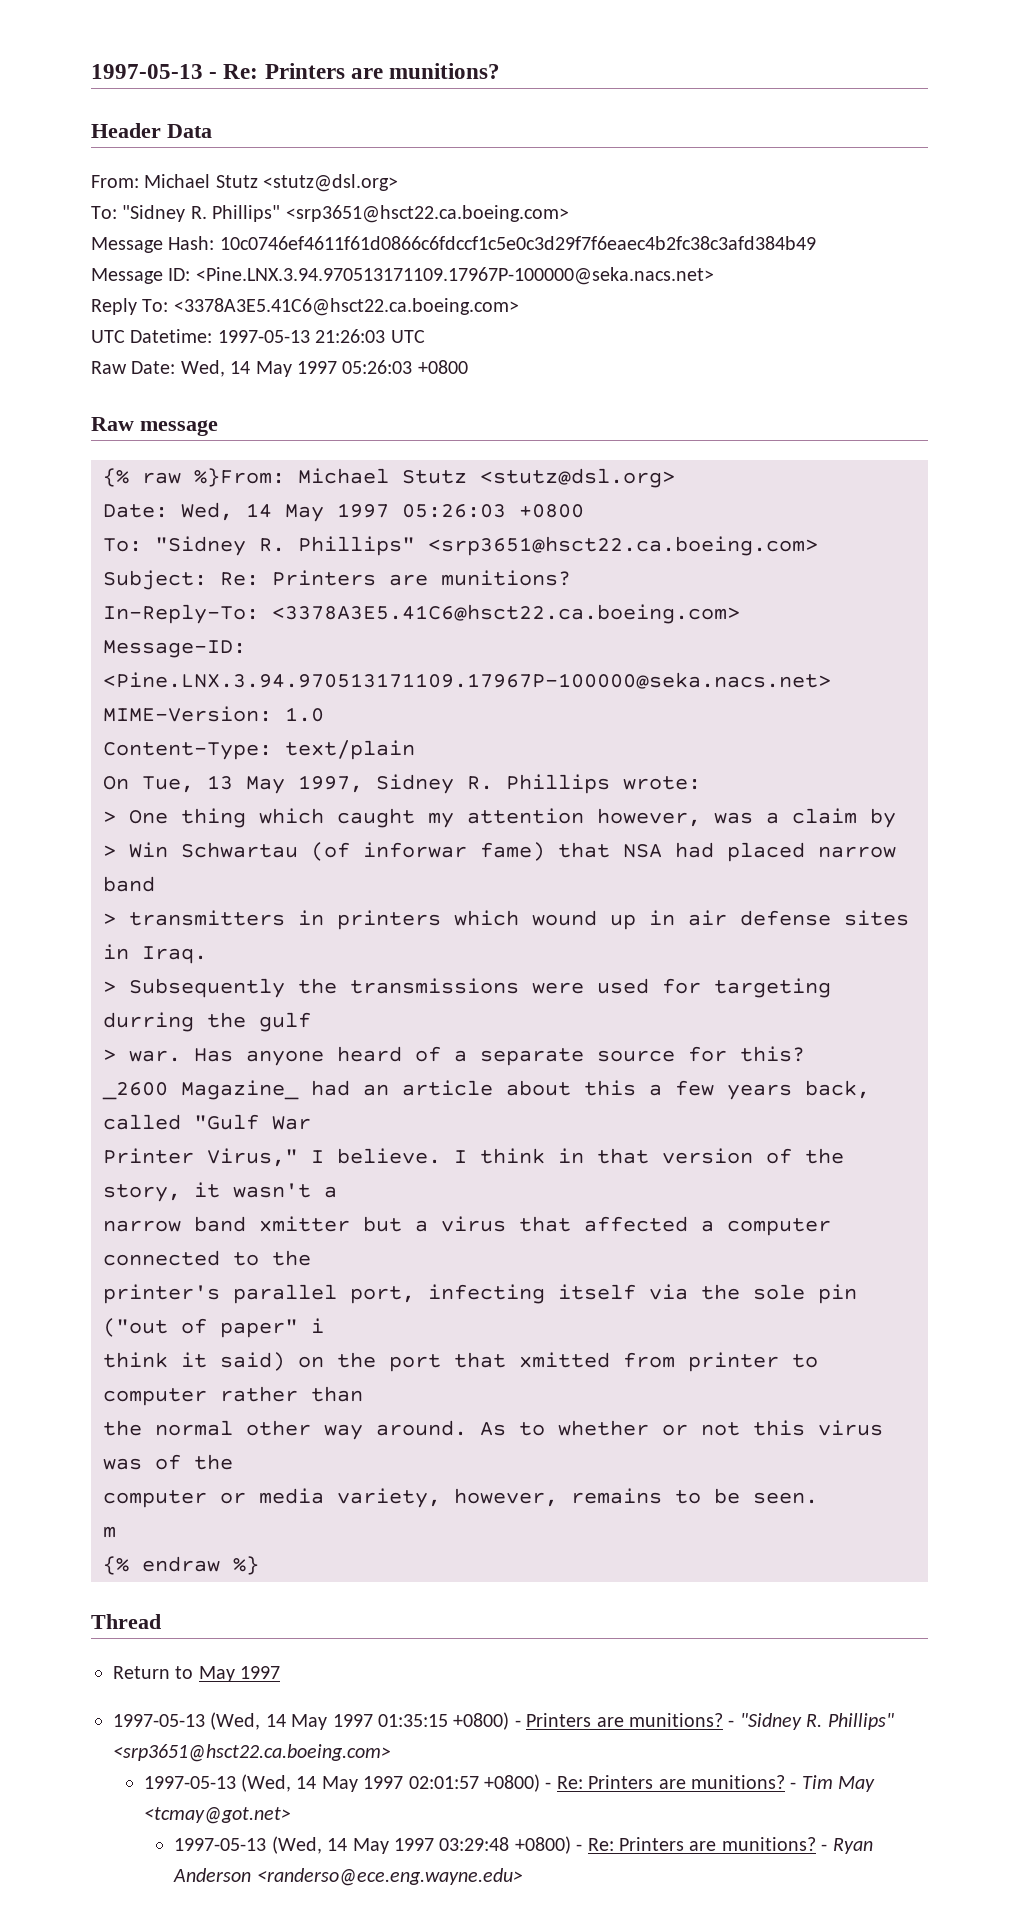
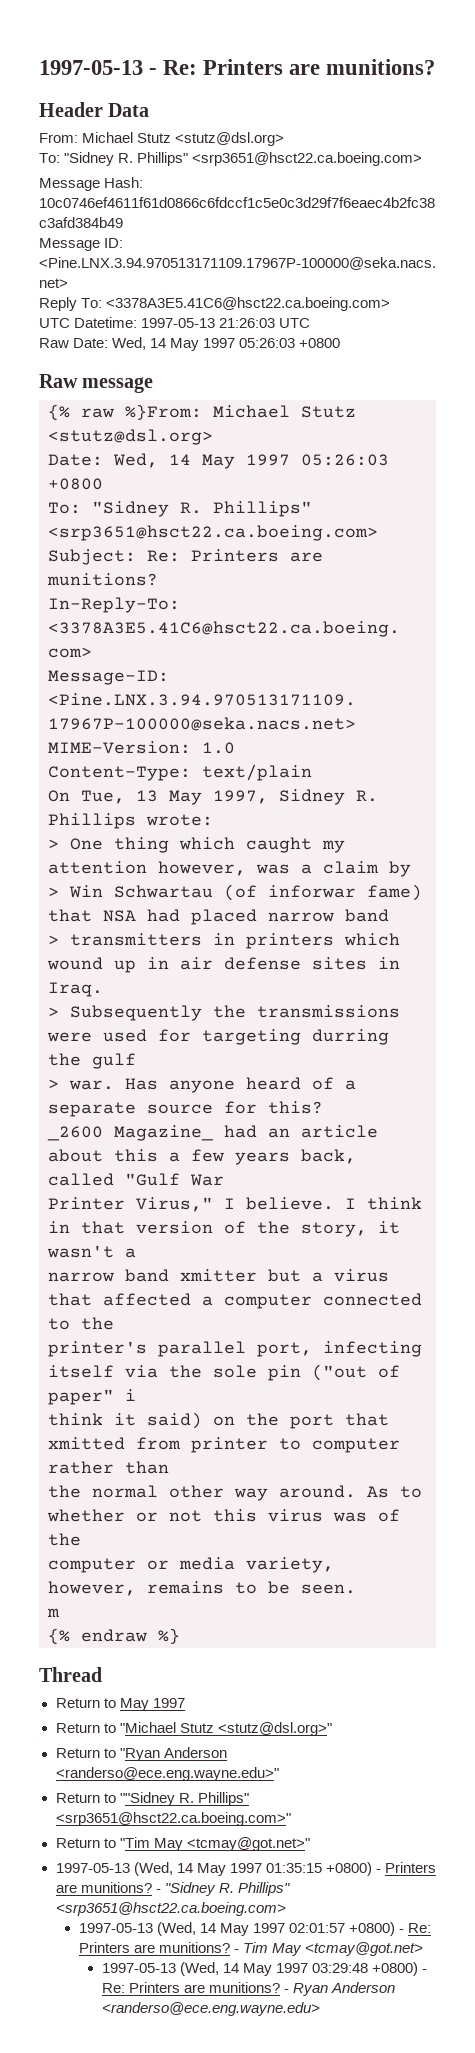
(281, 1672) none -> [55,1722,332,1736] [55,1747,227,1761] [55,1767,279,1781] [55,1792,249,1806] [55,1812,291,1826] [55,1837,310,1851] // Return to "Michael Stutz <stutz@dsl.org>" // Return to "Ryan Anderson <randerso@ece.eng.wayne.edu>" // Return to ""Sidney R. Phillips" <srp3651@hsct22.ca.boeing.com>" // Return to "Tim May <tcmay@got.net>"

